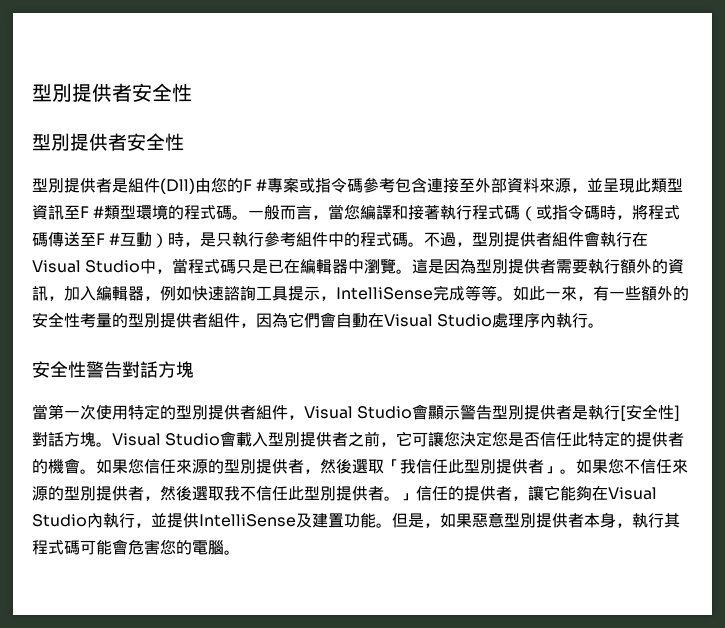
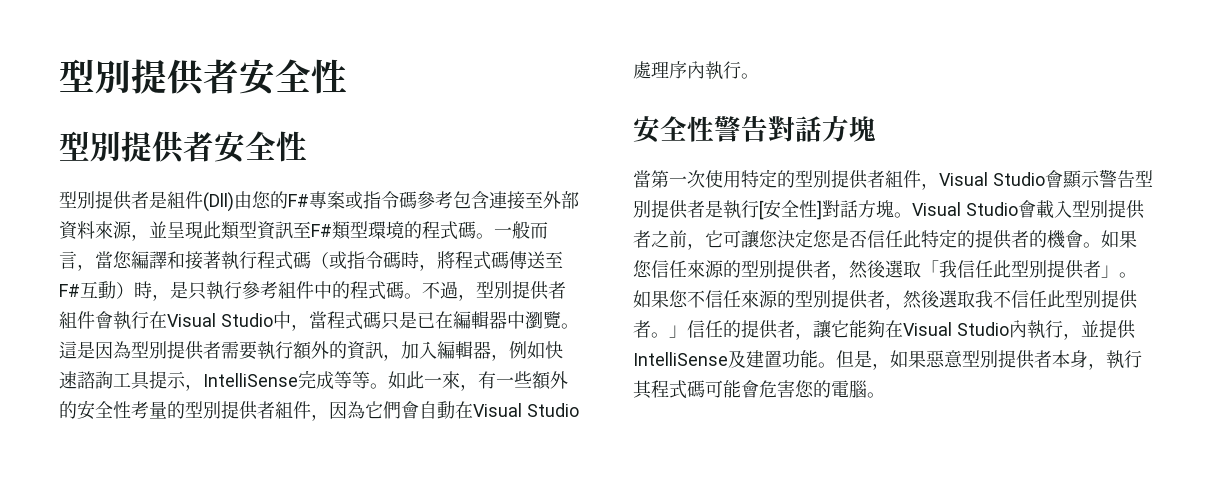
[243,179,268,191] F # -> [288,194,309,207] F#
[80,206,105,218] F # -> [311,224,332,237] F#
[96,233,121,245] F # -> [59,284,80,297] F#

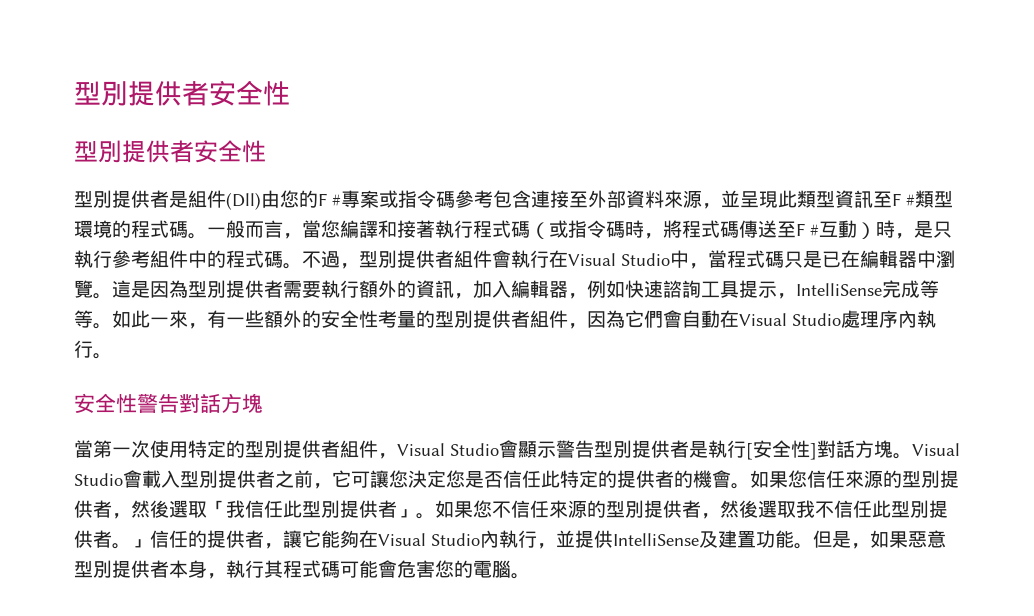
[288,194,309,207] F# -> [318,193,341,206] F #
[311,224,332,237] F# -> [892,193,915,206] F #
[59,284,80,297] F# -> [796,223,819,236] F #

